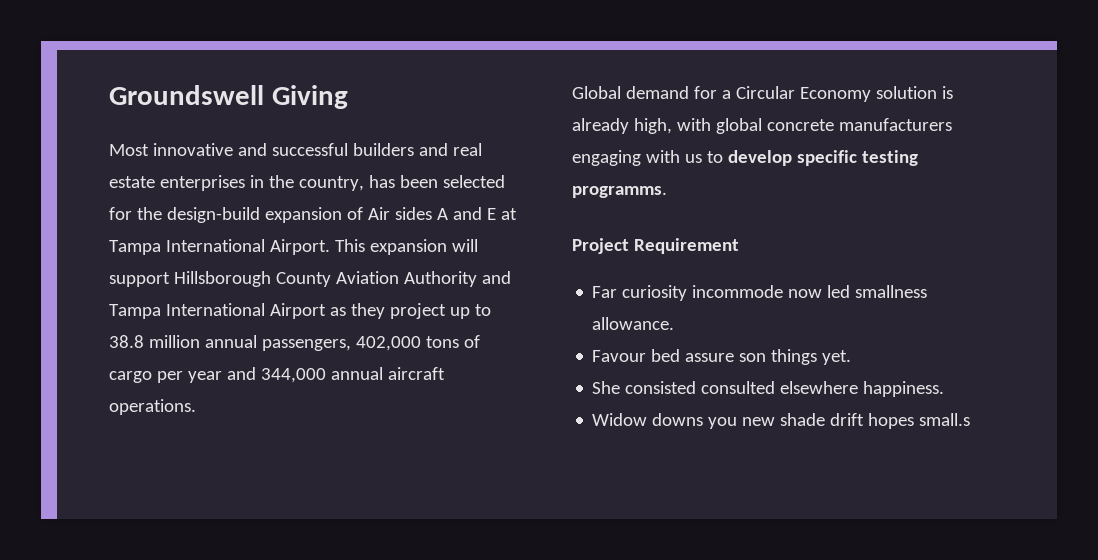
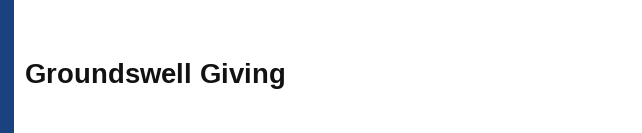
[109,143,482,156] [109,175,505,191] [109,207,517,223] [109,239,478,255] [109,271,511,287] [109,303,491,319] [109,335,480,351] [109,367,445,383] [109,399,196,415] [572,86,953,102] [572,118,952,134] [572,150,918,166] [572,186,667,198] [572,238,739,254] [592,285,928,301] [592,317,675,330] [592,349,852,365] [592,381,945,397] [592,413,971,429] // Most innovative and successful builders and real estate enterprises in the country, has been selected for the design-build expansion of Air sides A and E at Tampa International Airport. This expansion will support Hillsborough County Aviation Authority and Tampa International Airport as they project up to 38.8 million annual passengers, 402,000 tons of cargo per year and 344,000 annual aircraft operations. // Global demand for a Circular Economy solution is already high, with global concrete manufacturers engaging with us to develop specific testing programms. // Project Requirement // Far curiosity incommode now led smallness allowance. // Favour bed assure son things yet. // She consisted consulted elsewhere happiness. // Widow downs you new shade drift hopes small.s -> (286, 76) none

